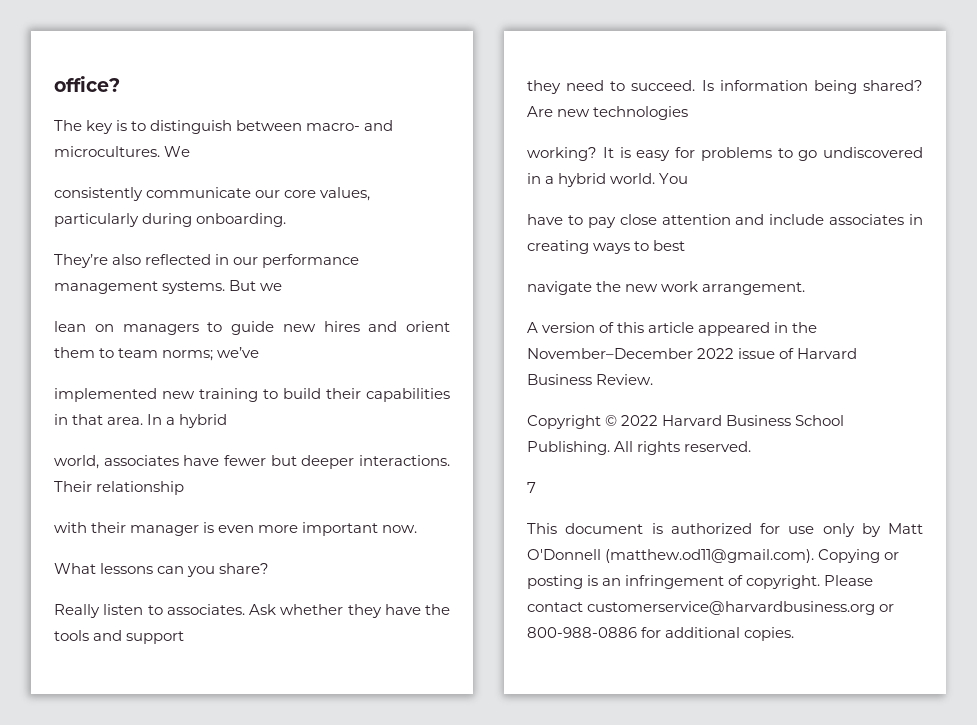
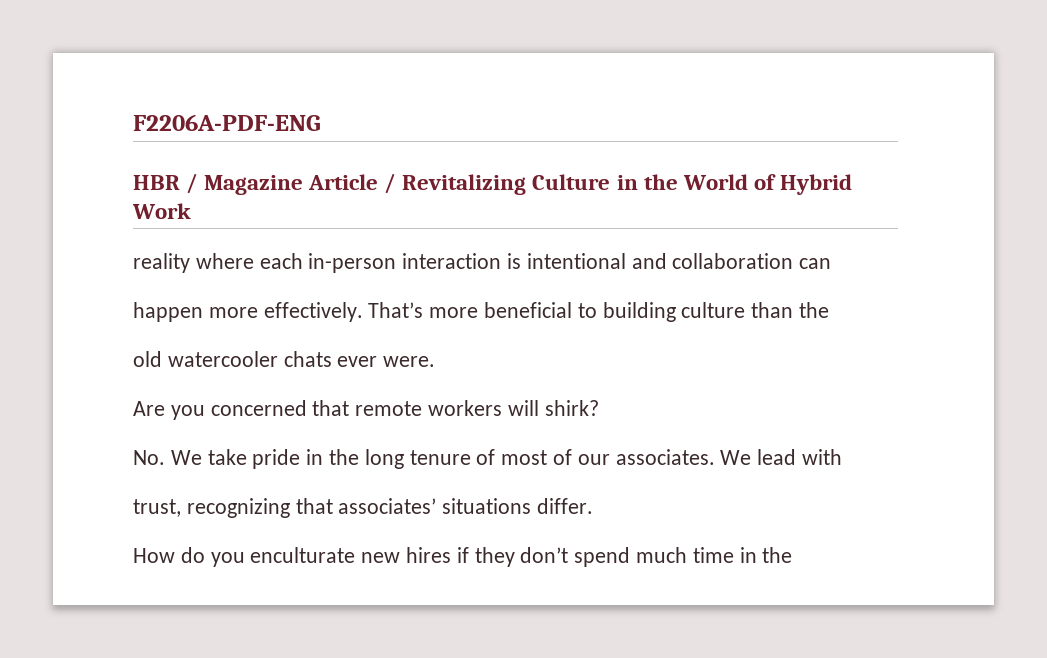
[54,76,120,92] [54,120,394,134] [54,146,191,157] [54,187,371,201] [54,213,287,227] [54,254,360,268] [54,280,283,294] [54,321,450,335] [54,347,260,361] [54,388,450,402] [54,414,228,428] [54,455,450,469] [54,481,185,495] [54,522,418,536] [54,563,270,577] [54,604,450,618] [54,630,185,644] [527,80,923,94] [527,106,689,120] [527,147,923,161] [527,173,689,187] [527,214,923,228] [527,240,686,254] [527,281,806,295] [527,322,818,336] [527,348,858,359] [527,374,654,385] [527,415,845,429] [527,441,752,455] [527,482,536,493] [527,523,923,537] [527,549,900,563] [527,575,874,589] [527,601,895,615] [527,627,795,641] office? // The key is to distinguish between macro- and microcultures. We // consistently communicate our core values, particularly during onboarding. // They’re also reflected in our performance management systems. But we // lean on managers to guide new hires and orient them to team norms; we’ve // implemented new training to build their capabilities in that area. In a hybrid // world, associates have fewer but deeper interactions. Their relationship // with their manager is even more important now. // What lessons can you share? // Really listen to associates. Ask whether they have the tools and support // they need to succeed. Is information being shared? Are new technologies // working? It is easy for problems to go undiscovered in a hybrid world. You // have to pay close attention and include associates in creating ways to best // navigate the new work arrangement. // A version of this article appeared in the November–December 2022 issue of Harvard Business Review. // Copyright © 2022 Harvard Business School Publishing. All rights reserved. // 7 // This document is authorized for use only by Matt O'Donnell (matthew.od11@gmail.com). Copying or posting is an infringement of copyright. Please contact customerservice@harvardbusiness.org or 800-988-0886 for additional copies. -> [133,114,321,131] [133,173,852,195] [132,203,191,219] [133,253,832,273] [133,302,830,322] [133,351,436,367] [133,400,599,420] [133,449,843,469] [133,498,594,518] [133,547,793,567] F2206A-PDF-ENG // HBR / Magazine Article / Revitalizing Culture in the World of Hybrid Work // reality where each in-person interaction is intentional and collaboration can // happen more effectively. That’s more beneficial to building culture than the // old watercooler chats ever were. // Are you concerned that remote workers will shirk? // No. We take pride in the long tenure of most of our associates. We lead with // trust, recognizing that associates’ situations differ. // How do you enculturate new hires if they don’t spend much time in the

